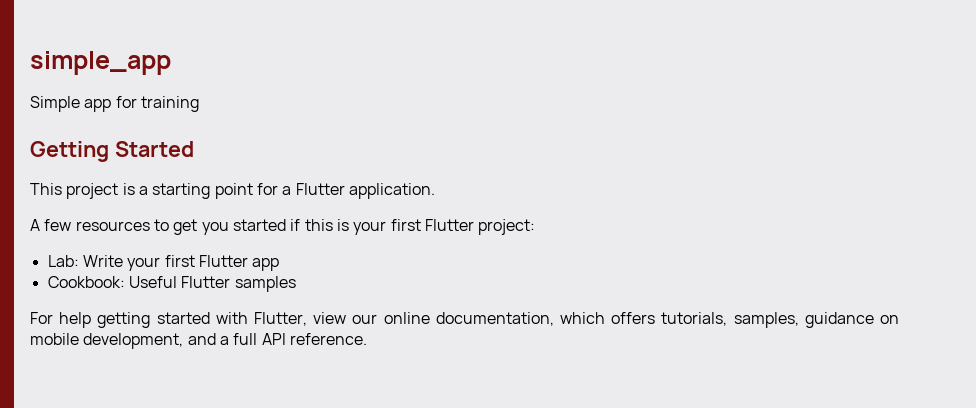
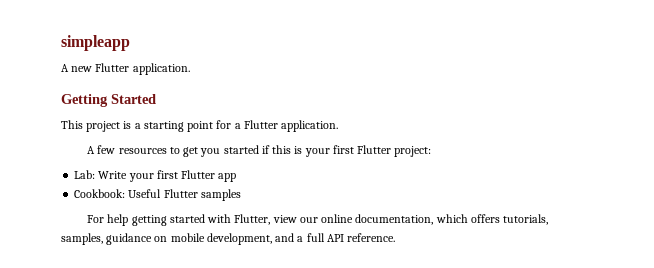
[30,51,171,75] [30,96,199,112] simple_app // Simple app for training -> [61,35,130,51] [61,63,190,75] simpleapp // A new Flutter application.

